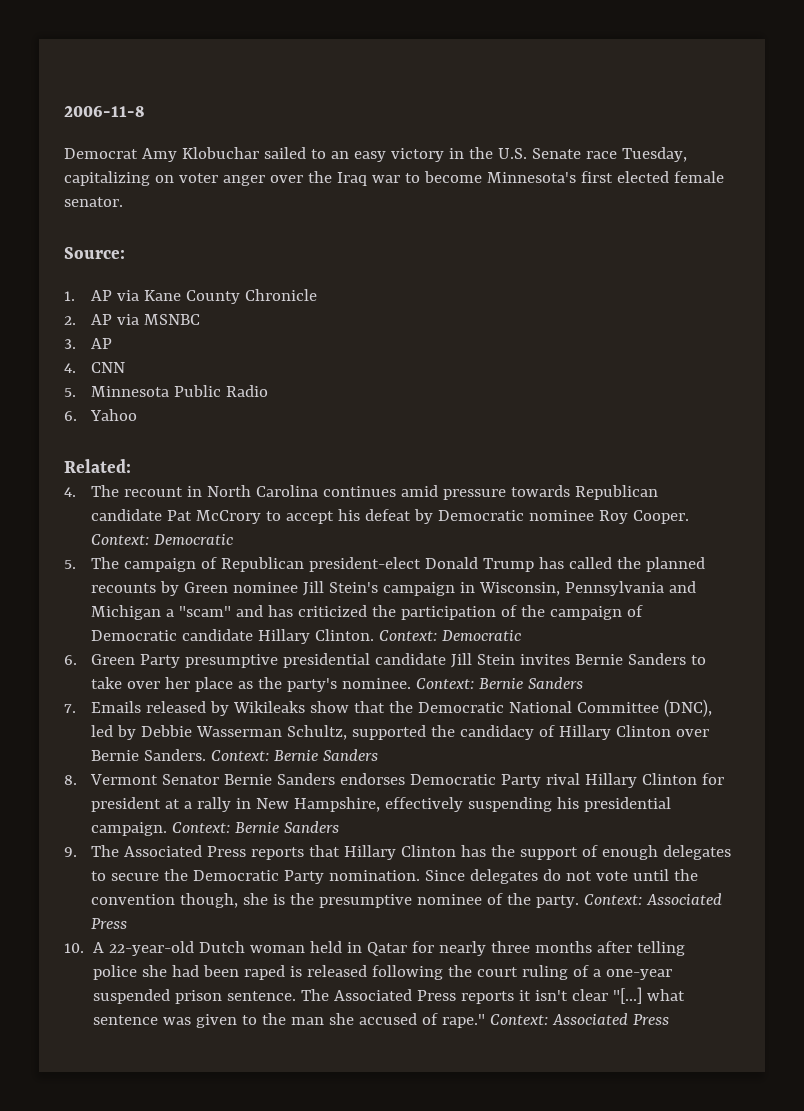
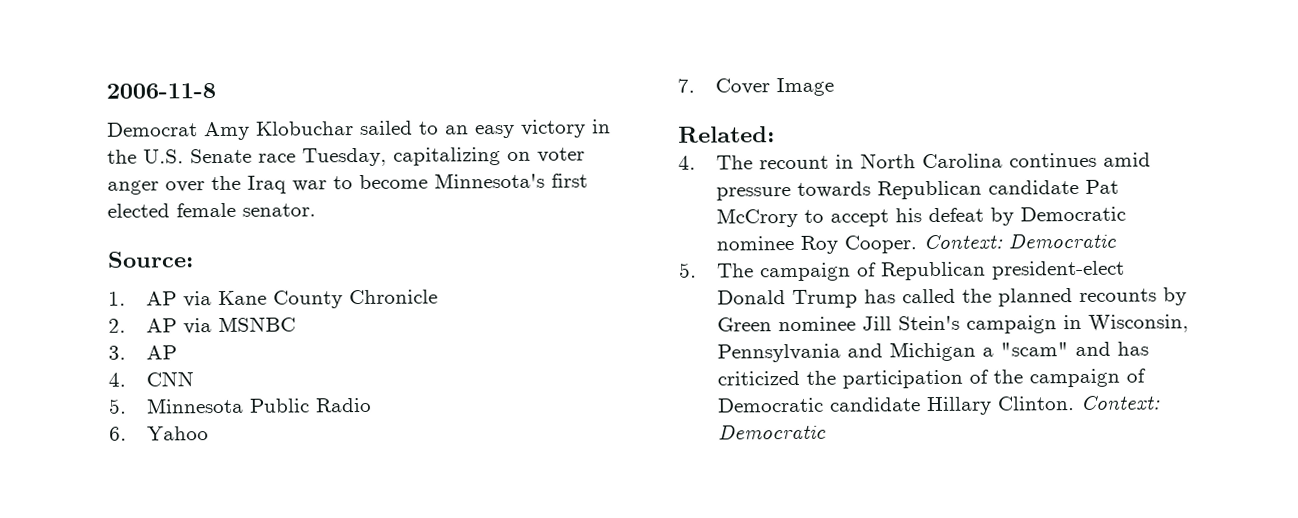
(138, 415) none -> [677,77,835,97] // 7. Cover Image
[64,653,707,668] [91,677,584,692] [64,699,713,717] [91,725,710,740] [91,749,379,761] [64,773,725,788] [91,797,672,812] [91,821,340,836] [64,845,732,860] [91,869,699,884] [91,893,723,908] [91,918,128,929] [64,941,686,956] [93,965,673,980] [93,987,686,1004] [93,1013,670,1028] // 6. Green Party presumptive presidential candidate Jill Stein invites Bernie Sanders to take over her place as the party's nominee. Context: Bernie Sanders // 7. Emails released by Wikileaks show that the Democratic National Committee (DNC), led by Debbie Wasserman Schultz, supported the candidacy of Hillary Clinton over Bernie Sanders. Context: Bernie Sanders // 8. Vermont Senator Bernie Sanders endorses Democratic Party rival Hillary Clinton for president at a rally in New Hampshire, effectively suspending his presidential campaign. Context: Bernie Sanders // 9. The Associated Press reports that Hillary Clinton has the support of enough delegates to secure the Democratic Party nomination. Since delegates do not vote until the convention though, she is the presumptive nominee of the party. Context: Associated Press // 10. A 22-year-old Dutch woman held in Qatar for nearly three months after telling police she had been raped is released following the court ruling of a one-year suspended prison sentence. The Associated Press reports it isn't clear "[...] what sentence was given to the man she accused of rape." Context: Associated Press -> (827, 432) none

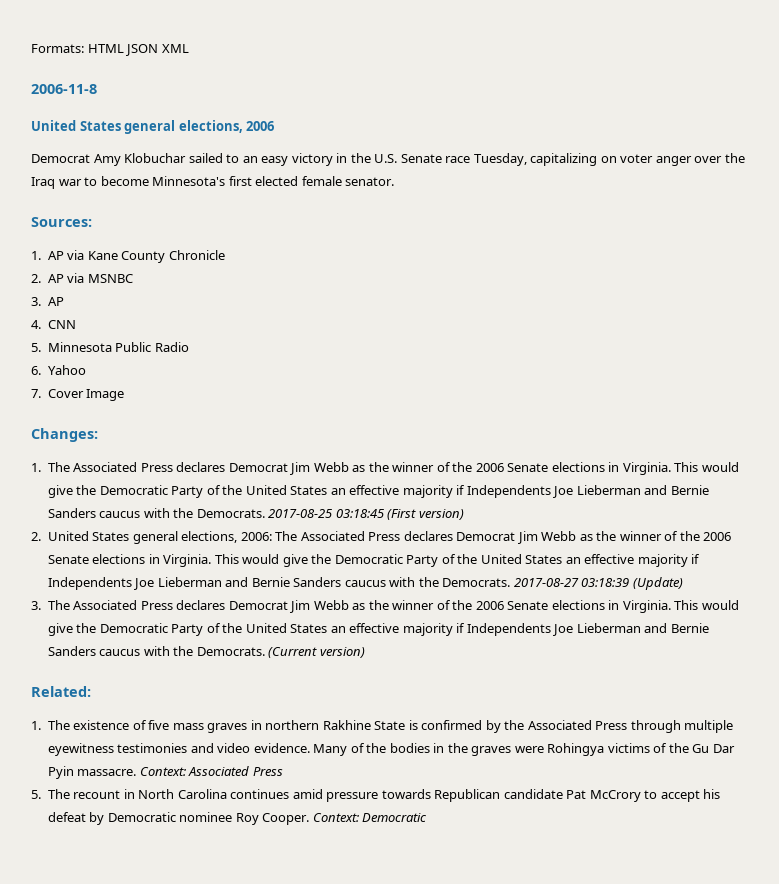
[106,83,216,99] 2006-11-8 -> [31,44,189,56] [31,84,97,94] [31,120,275,134] Formats: HTML JSON XML // 2006-11-8 // United States general elections, 2006
[107,251,194,268] Source: -> [31,217,92,227] Sources:
[678,126,775,143] [678,155,696,170] Related: // 4. -> [31,428,98,442] [31,462,739,475] [47,485,709,498] [47,508,464,520] [31,531,732,544] [47,554,701,567] [47,577,683,590] [31,600,739,613] [47,623,709,636] [47,646,365,658] [31,686,91,697] [31,720,734,733] [47,743,735,756] [47,766,283,779] [31,790,41,799] Changes: // 1. The Associated Press declares Democrat Jim Webb as the winner of the 2006 Senate elections in Virginia. This would give the Democratic Party of the United States an effective majority if Independents Joe Lieberman and Bernie Sanders caucus with the Democrats. 2017-08-25 03:18:45 (First version) // 2. United States general elections, 2006: The Associated Press declares Democrat Jim Webb as the winner of the 2006 Senate elections in Virginia. This would give the Democratic Party of the United States an effective majority if Independents Joe Lieberman and Bernie Sanders caucus with the Democrats. 2017-08-27 03:18:39 (Update) // 3. The Associated Press declares Democrat Jim Webb as the winner of the 2006 Senate elections in Virginia. This would give the Democratic Party of the United States an effective majority if Independents Joe Lieberman and Bernie Sanders caucus with the Democrats. (Current version) // Related: // 1. The existence of five mass graves in northern Rakhine State is confirmed by the Associated Press through multiple eyewitness testimonies and video evidence. Many of the bodies in the graves were Rohingya victims of the Gu Dar Pyin massacre. Context: Associated Press // 5.
[679,260,1126,282] [717,287,1188,309] [717,314,1190,334] [717,341,1150,363] [717,368,1147,389] [717,395,1162,416] [718,424,827,440] // 5. The campaign of Republican president-elect Donald Trump has called the planned recounts by Green nominee Jill Stein's campaign in Wisconsin, Pennsylvania and Michigan a "scam" and has criticized the participation of the campaign of Democratic candidate Hillary Clinton. Context: Democratic -> (427, 817) none

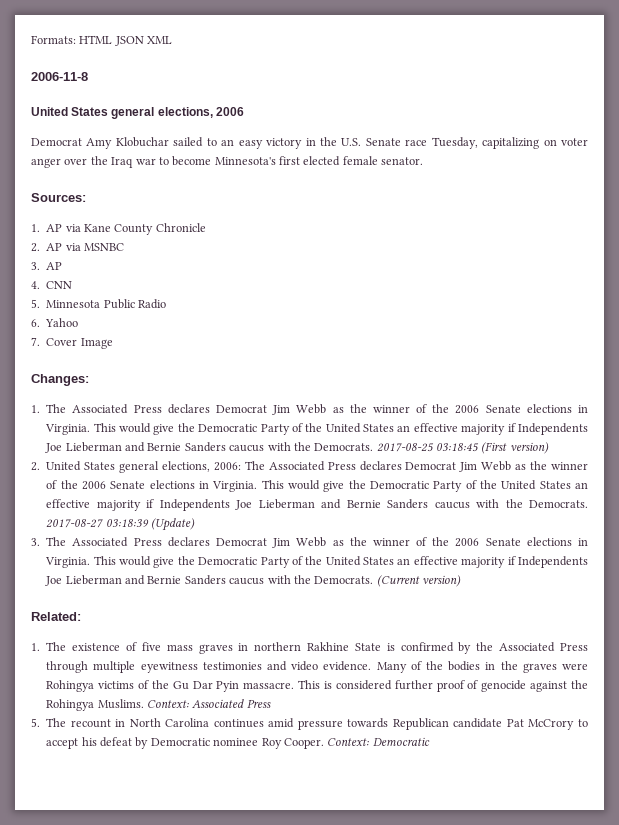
(137, 772) none -> [298,680,588,692] [46,699,144,711] This is considered further proof of genocide against the Rohingya Muslims.

